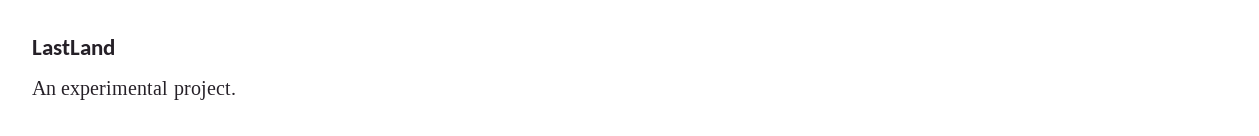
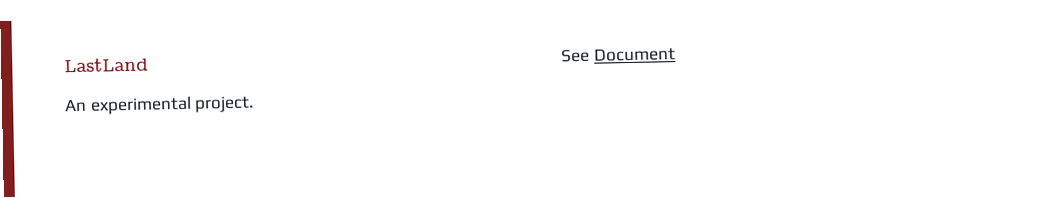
(236, 90) none -> [561,47,676,63] // See Document

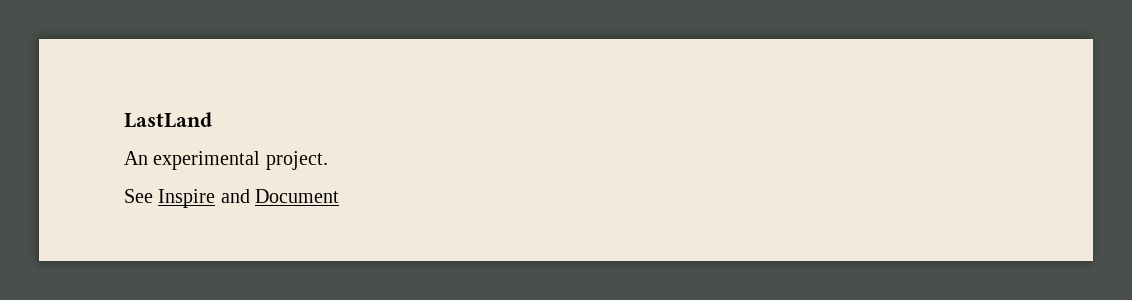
(590, 55) none -> [158,189,250,208] Inspire and

